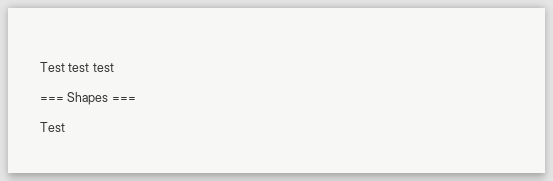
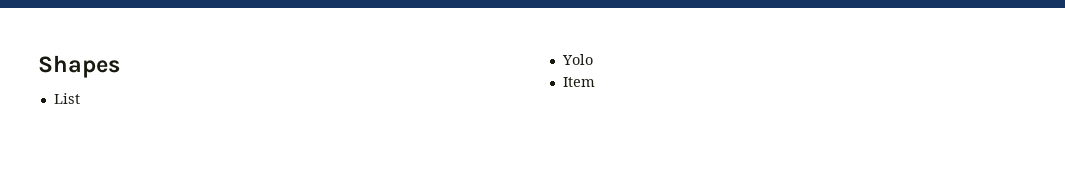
[40,62,114,72] [40,92,136,105] [40,122,65,132] Test test test // === Shapes === // Test -> [38,55,120,78] [53,93,80,104] [561,54,593,65] [562,77,595,87] Shapes // List // Yolo // Item

